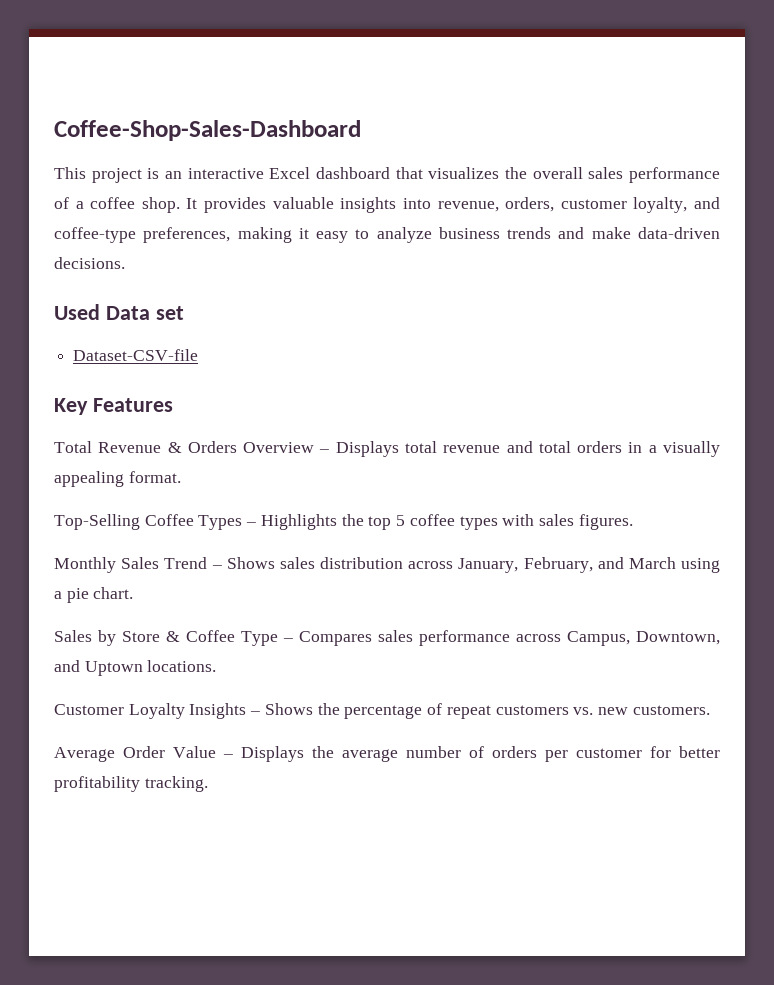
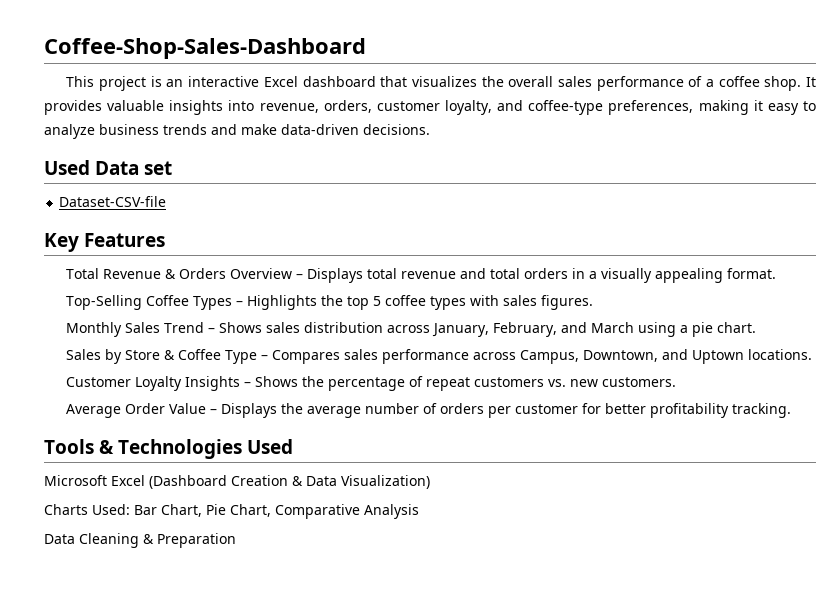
(208, 784) none -> [44,439,294,459] [44,475,430,489] [44,504,419,519] [44,533,236,548] // Tools & Technologies Used // Microsoft Excel (Dashboard Creation & Data Visualization) // Charts Used: Bar Chart, Pie Chart, Comparative Analysis // Data Cleaning & Preparation

